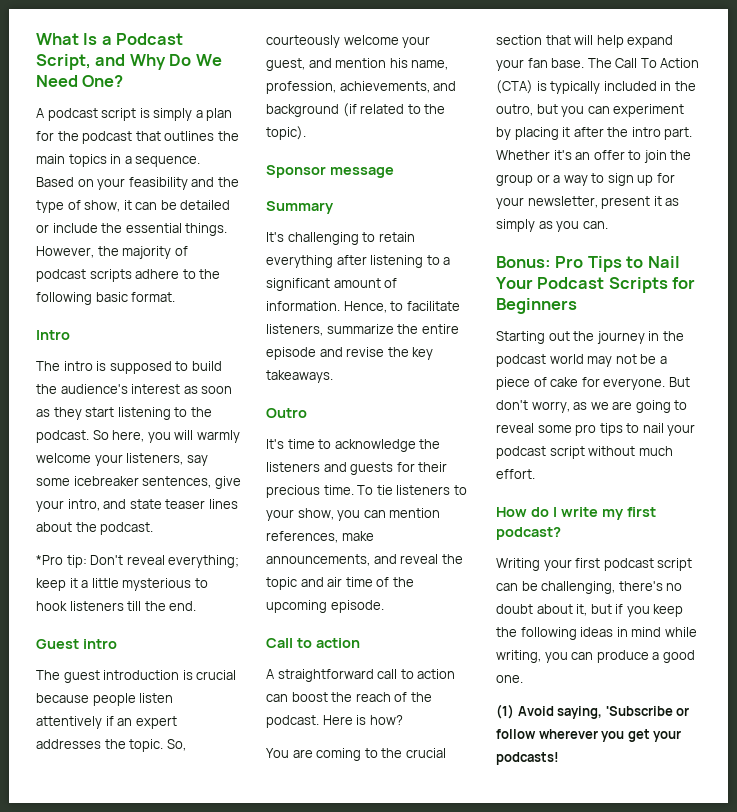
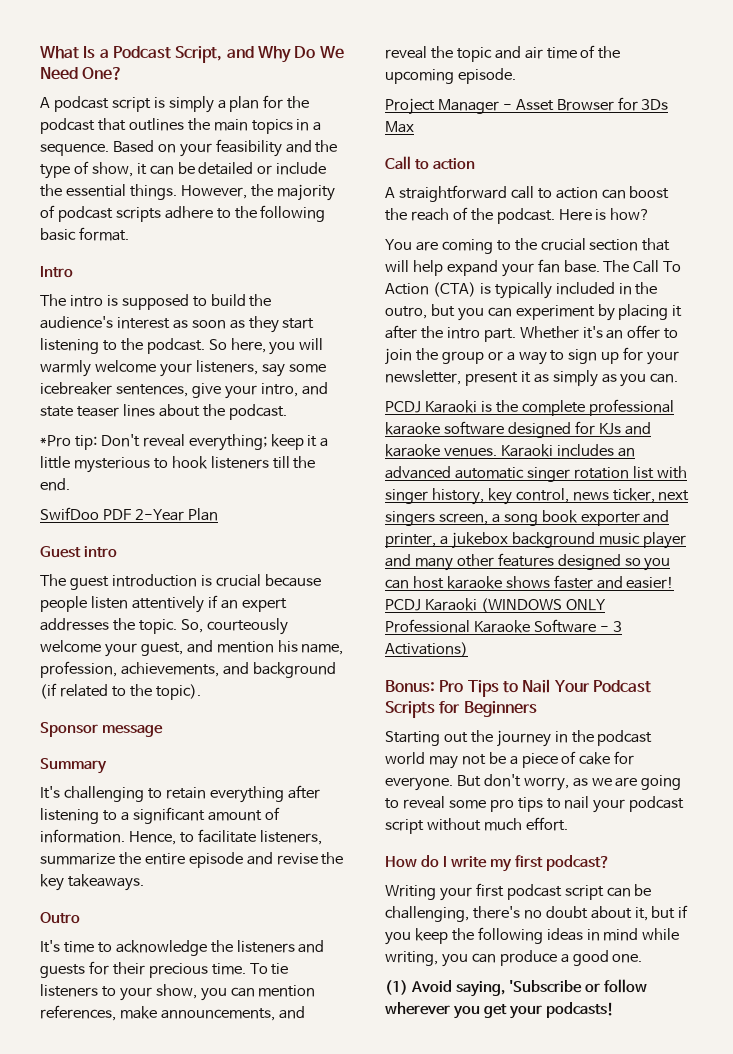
(197, 606) none -> [40,507,218,521] // SwifDoo PDF 2-Year Plan
(384, 606) none -> [385,97,669,115] [385,121,414,133] // Project Manager - Asset Browser for 3Ds Max
(608, 225) none -> [385,399,674,416] [385,421,651,438] [385,444,635,457] [385,466,687,482] [385,488,690,505] [385,510,670,526] [385,532,686,549] [385,553,671,571] [385,575,675,589] [385,598,606,613] [385,619,622,633] [385,642,468,657] // PCDJ Karaoki is the complete professional karaoke software designed for KJs and karaoke venues. Karaoki includes an advanced automatic singer rotation list with singer history, key control, news ticker, next singers screen, a song book exporter and printer, a jukebox background music player and many other features designed so you can host karaoke shows faster and easier! PCDJ Karaoki (WINDOWS ONLY Professional Karaoke Software - 3 Activations)

